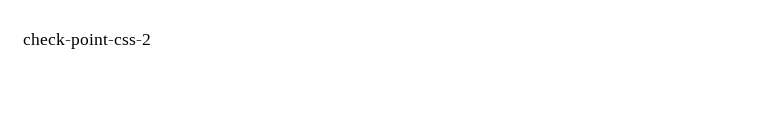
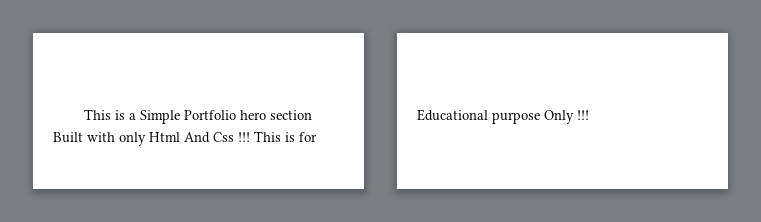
[23,33,151,49] check-point-css-2 -> [83,109,312,124] [53,131,317,146] [417,109,589,124] This is a Simple Portfolio hero section Built with only Html And Css !!! This is for Educational purpose Only !!!

